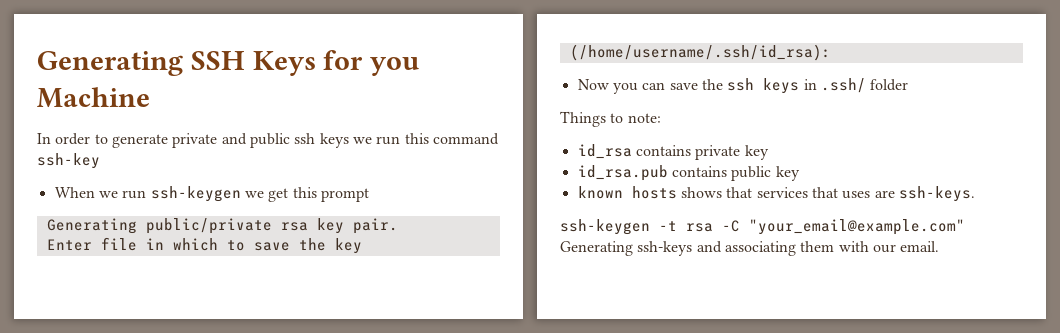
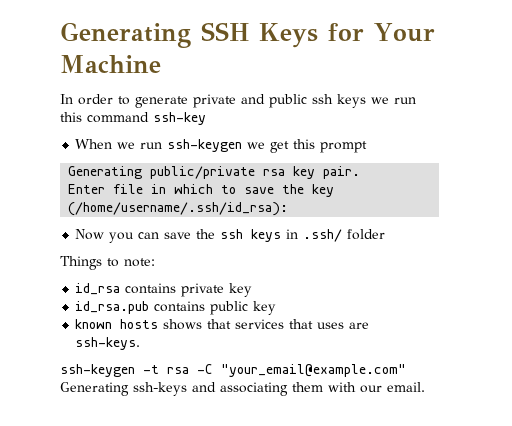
[370,57,420,76] you -> [374,23,435,42] Your

